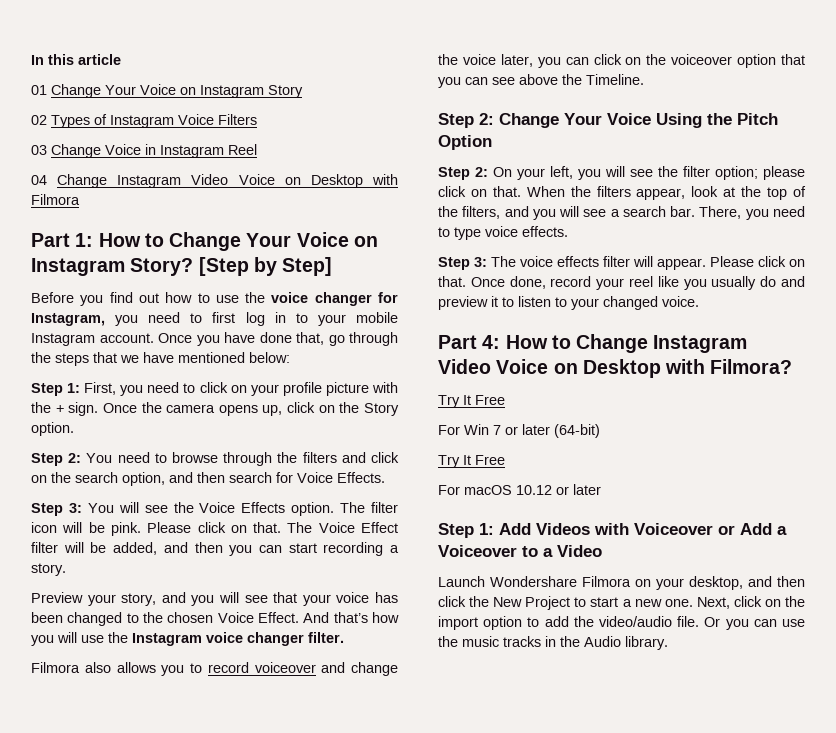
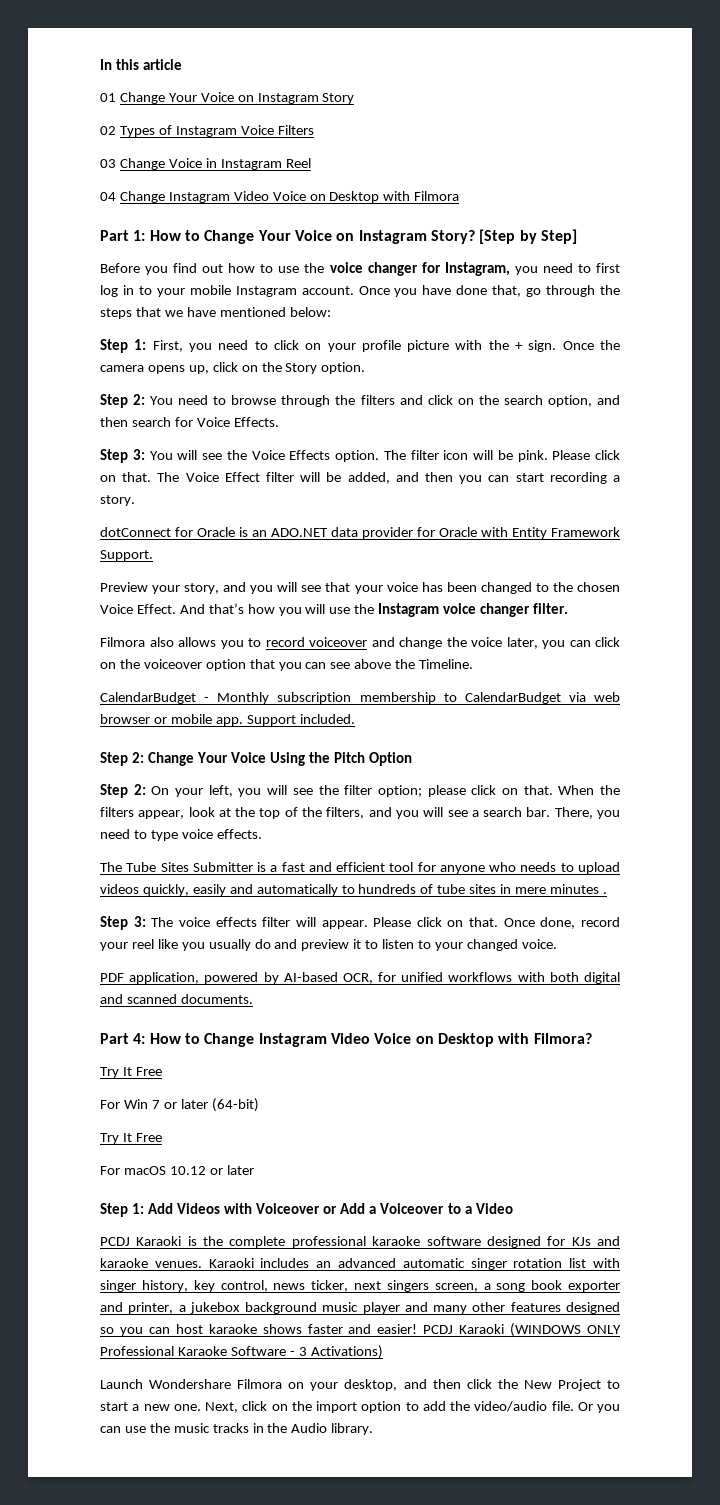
(66, 569) none -> [100,527,620,539] [100,550,153,561] // dotConnect for Oracle is an ADO.NET data provider for Oracle with Entity Framework Support.
(644, 79) none -> [100,692,620,704] [100,714,355,726] // CalendarBudget - Monthly subscription membership to CalendarBudget via web browser or mobile app. Support included.
(568, 231) none -> [100,862,620,874] [100,884,607,896] // The Tube Sites Submitter is a fast and efficient tool for anyone who needs to upload videos quickly, easily and automatically to hundreds of tube sites in mere minutes .
(699, 301) none -> [100,972,620,984] [100,994,253,1004] // PDF application, powered by AI-based OCR, for unified workflows with both digital and scanned documents.
(602, 551) none -> [100,1236,620,1248] [100,1258,621,1270] [100,1280,620,1292] [100,1302,620,1314] [100,1323,621,1337] [100,1345,383,1359] // PCDJ Karaoki is the complete professional karaoke software designed for KJs and karaoke venues. Karaoki includes an advanced automatic singer rotation list with singer history, key control, news ticker, next singers screen, a song book exporter and printer, a jukebox background music player and many other features designed so you can host karaoke shows faster and easier! PCDJ Karaoki (WINDOWS ONLY Professional Karaoke Software - 3 Activations)

